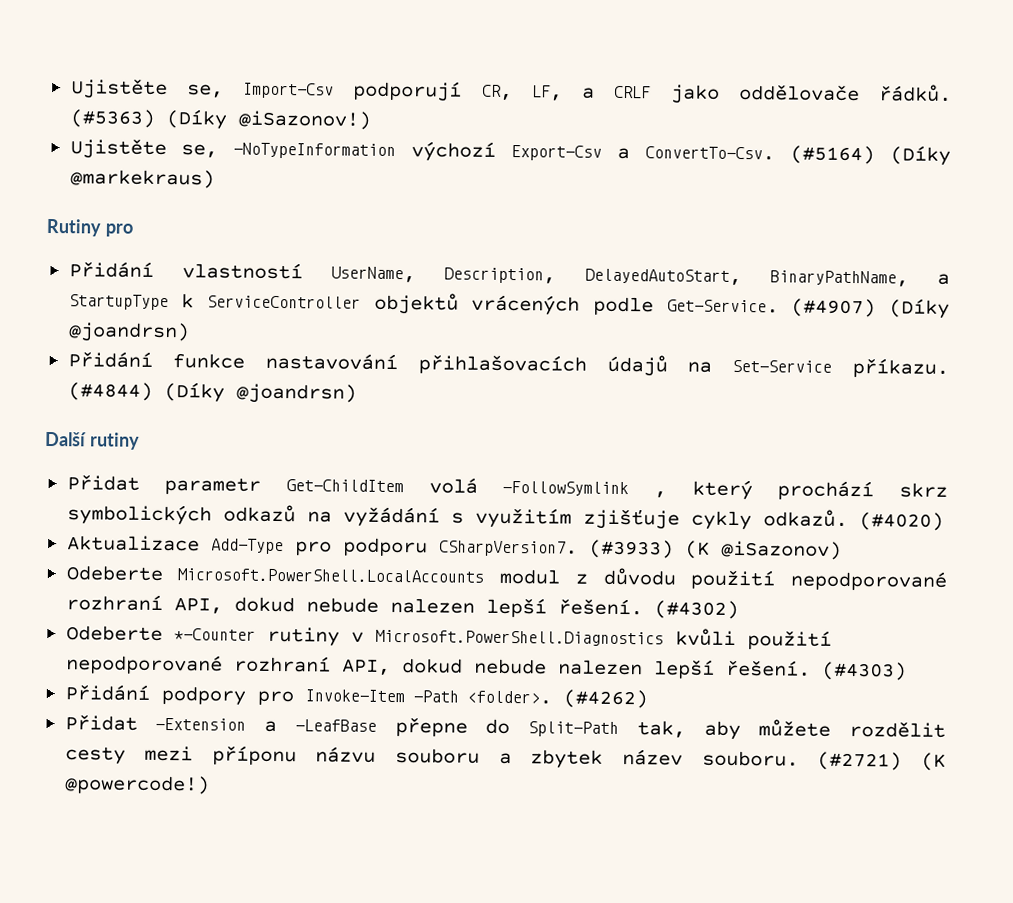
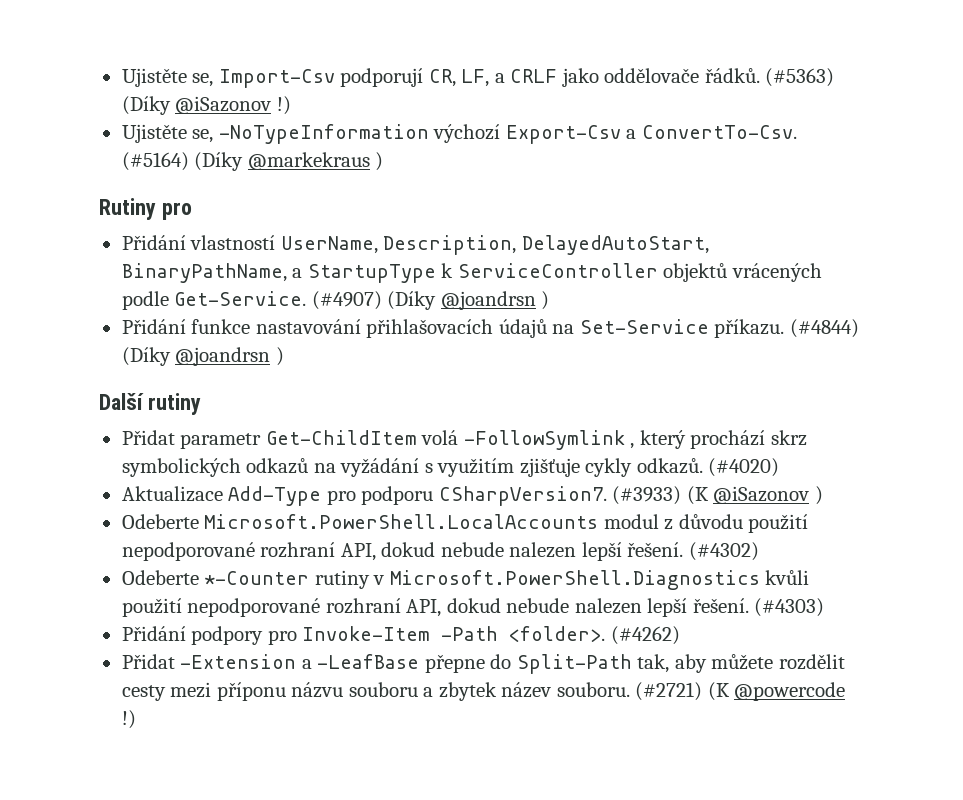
[237,110,371,130] @iSazonov!) -> [175,96,291,115] @iSazonov !)
[69,169,215,189] @markekraus) -> [247,152,384,171] @markekraus )
[67,322,190,343] @joandrsn) -> [440,291,550,310] @joandrsn )
[235,383,357,404] @joandrsn) -> [175,347,284,366] @joandrsn )
[720,540,842,560] @iSazonov) -> [713,486,823,505] @iSazonov )
[64,775,210,795] @powercode!) -> [734,682,846,701] [121,710,136,729] @powercode !)

